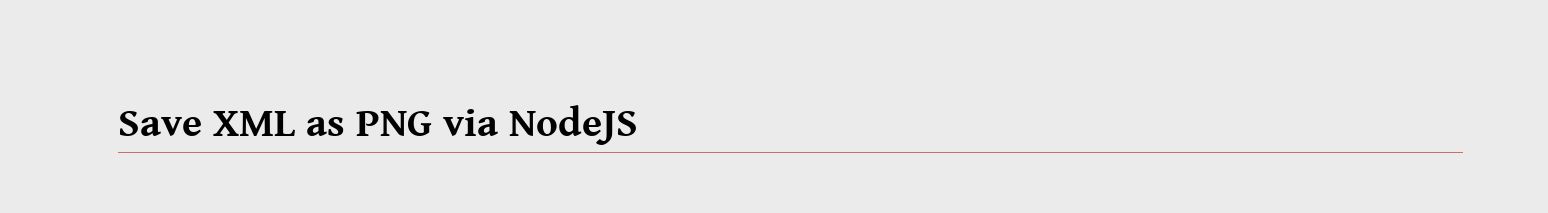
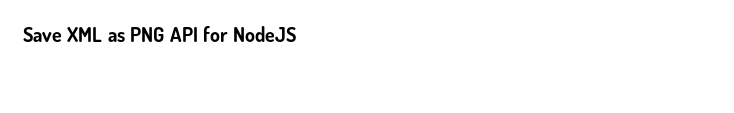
[443,109,498,136] via -> [169,26,229,42] API for

